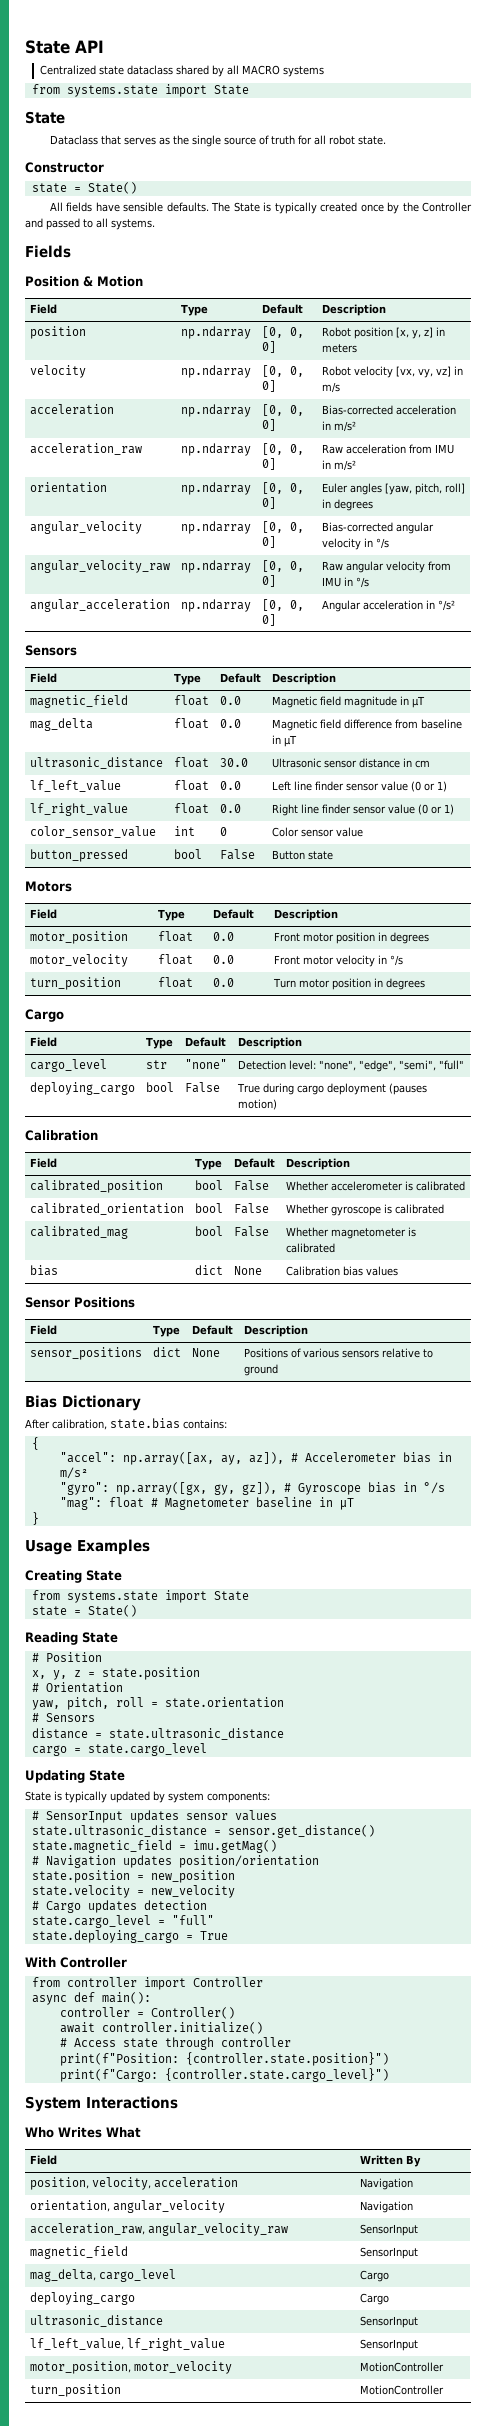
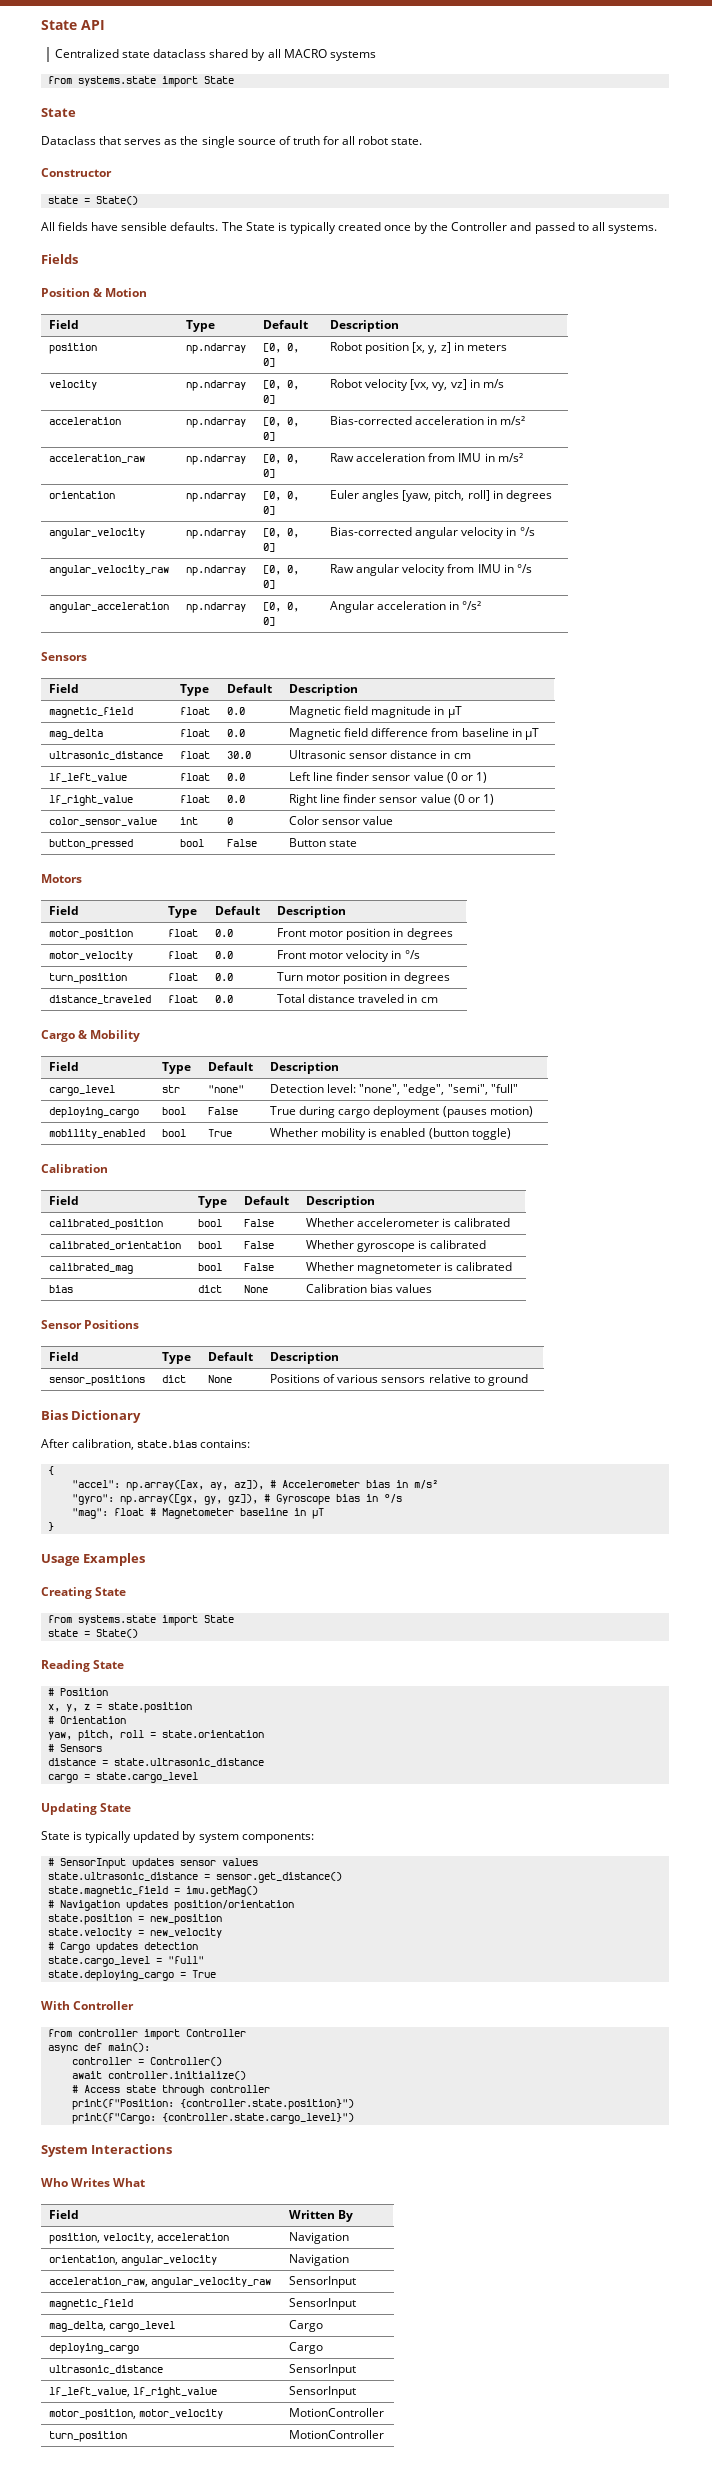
[25,1009,64,1022] // Cargo -> [49,995,152,1004] [168,995,199,1003] [215,995,234,1003] [277,994,438,1003] [41,1030,141,1042] // distance_traveled | float | 0.0 | Total distance traveled in cm // Cargo & Mobility
(278, 1104) none -> [49,1129,146,1139] [162,1129,187,1137] [208,1129,233,1137] [270,1128,511,1140] // mobility_enabled | bool | True | Whether mobility is enabled (button toggle)

